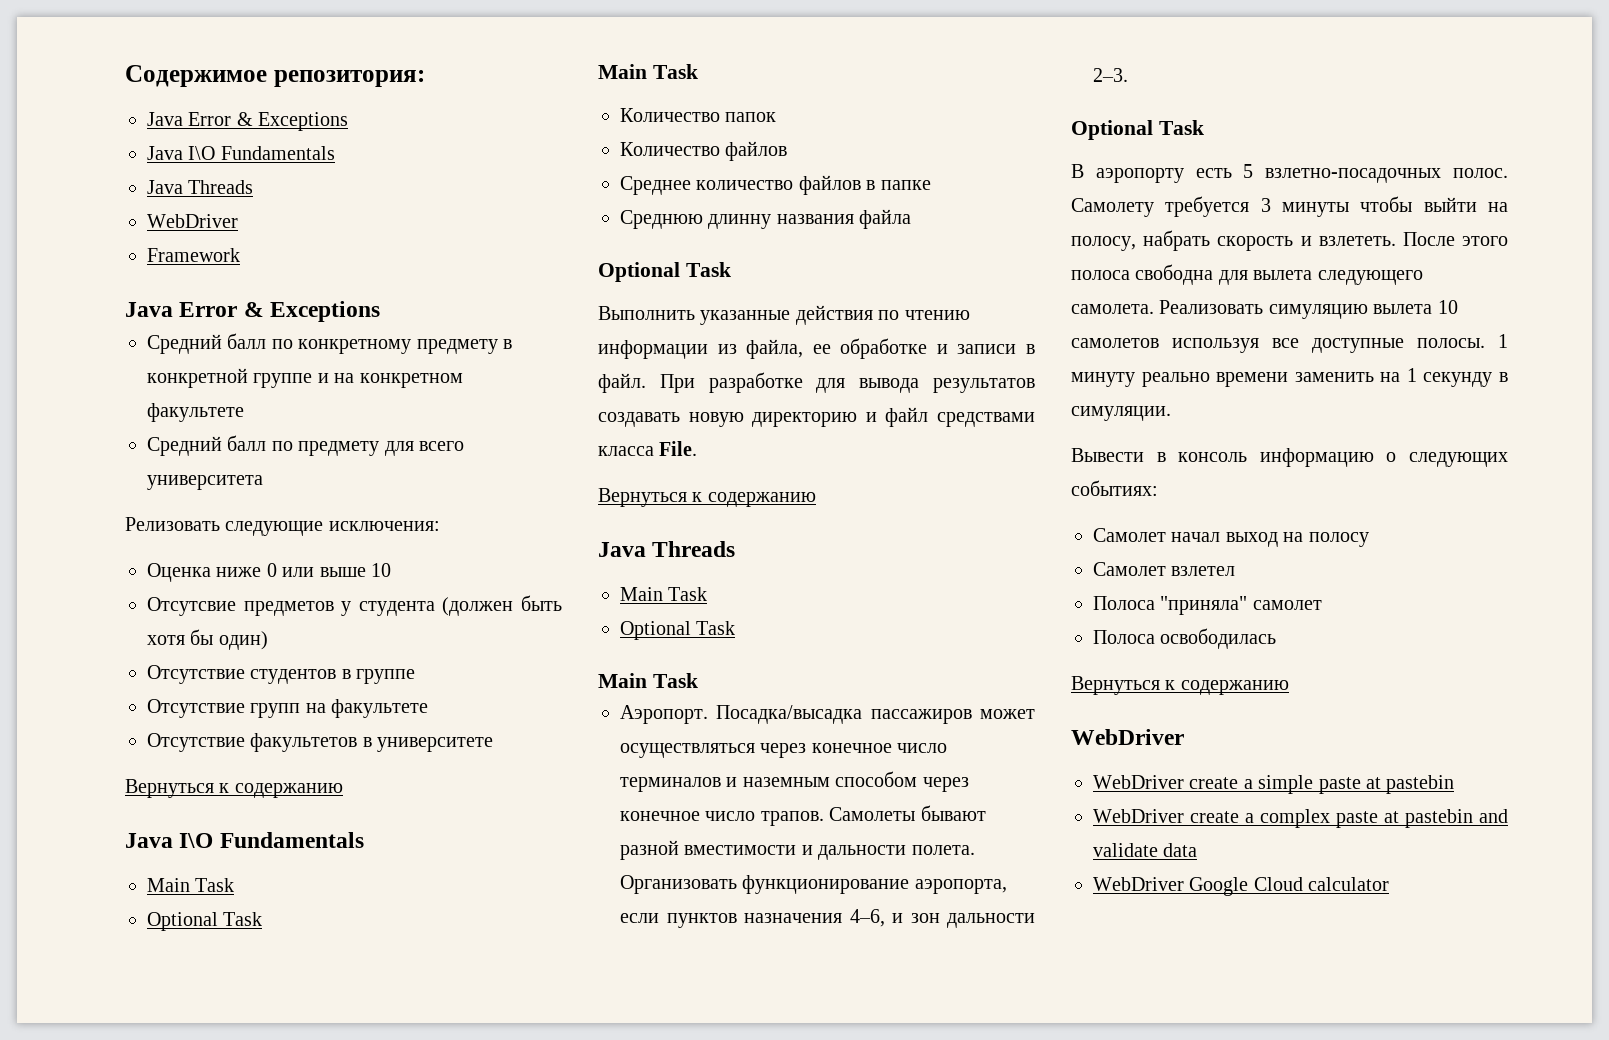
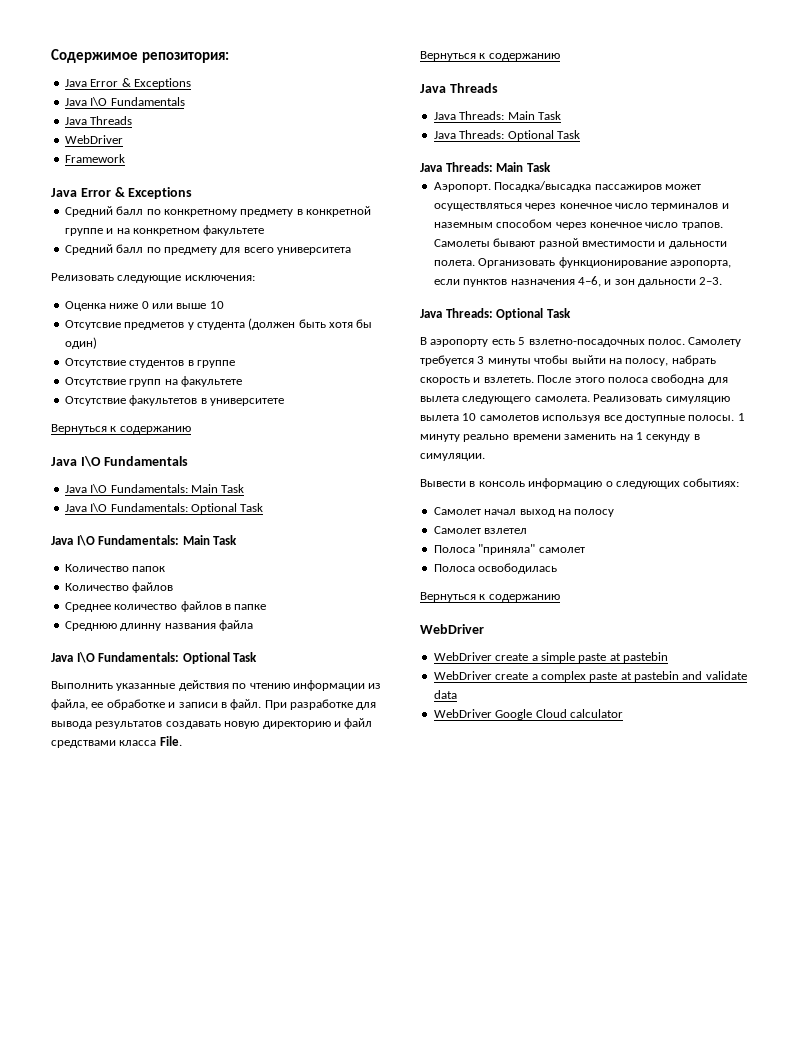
[147,878,235,892] [147,912,263,931] Main Task // Optional Task // -> [64,484,245,493] [64,503,264,514] [51,535,180,546] Java I\O Fundamentals: Main Task // Java I\O Fundamentals: Optional Task // Java I\O Fundamentals:
(912, 219) none -> [51,652,180,663] Java I\O Fundamentals:
[620,587,708,601] [620,621,736,640] Main Task // Optional Task // -> [433,111,561,120] [433,130,580,141] [420,162,493,172] Java Threads: Main Task // Java Threads: Optional Task // Java Threads:
(1128, 75) none -> [420,308,493,318] Java Threads:

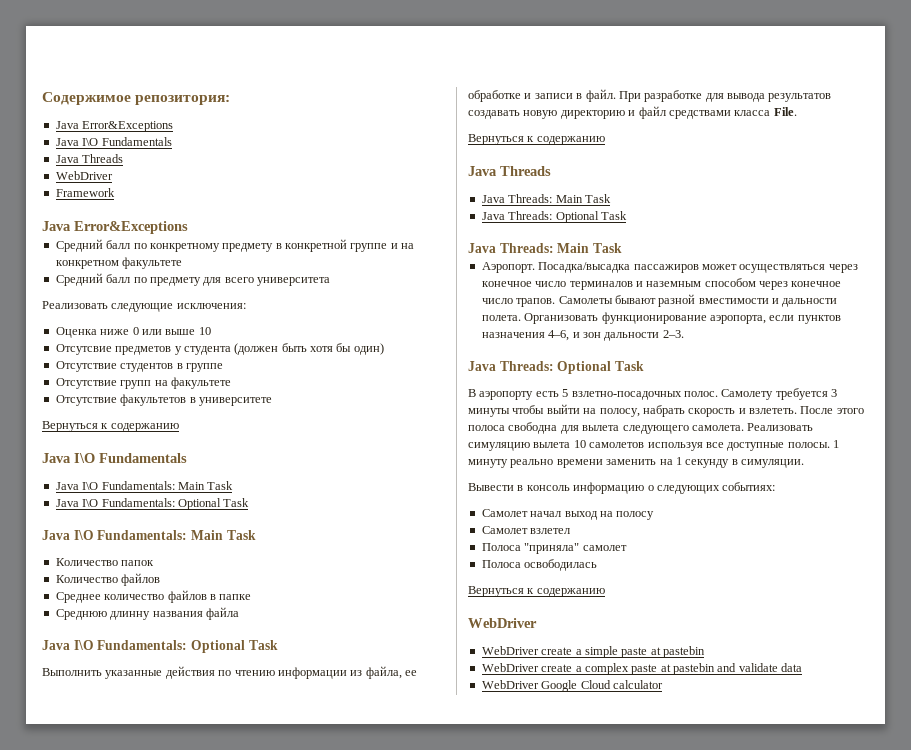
[90,78,191,89] Error & Exceptions -> [82,121,174,132] Error&Exceptions
[80,187,193,199] Error & Exceptions -> [74,221,188,234] Error&Exceptions
[51,273,114,281] Релизовать -> [42,301,108,309] Реализовать

